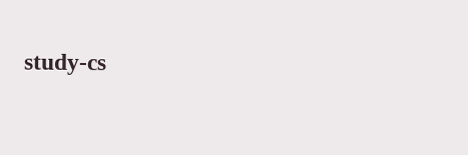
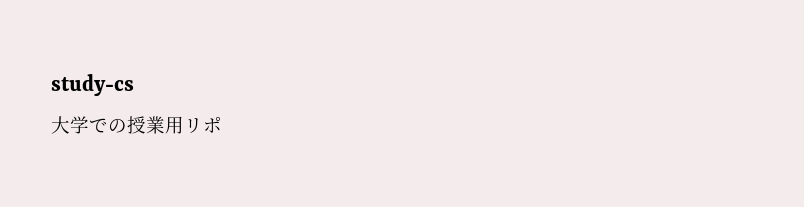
(107, 64) none -> [51,116,222,134] // 大学での授業用リポ

